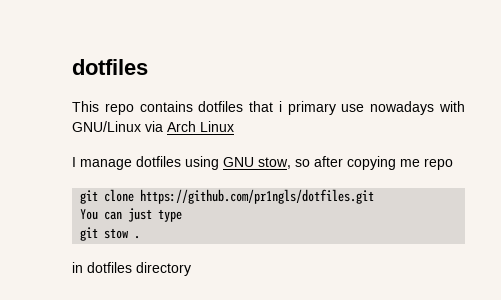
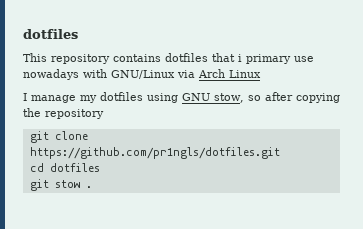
[104,103,134,115] repo -> [51,54,110,64] repository
(132, 164) none -> [80,95,97,103] my
[400,158,453,170] me repo -> [23,108,104,119] the repository
[80,208,183,222] You can just type -> [29,163,100,172] cd dotfiles
[72,262,191,276] // in dotfiles directory -> (92, 187) none

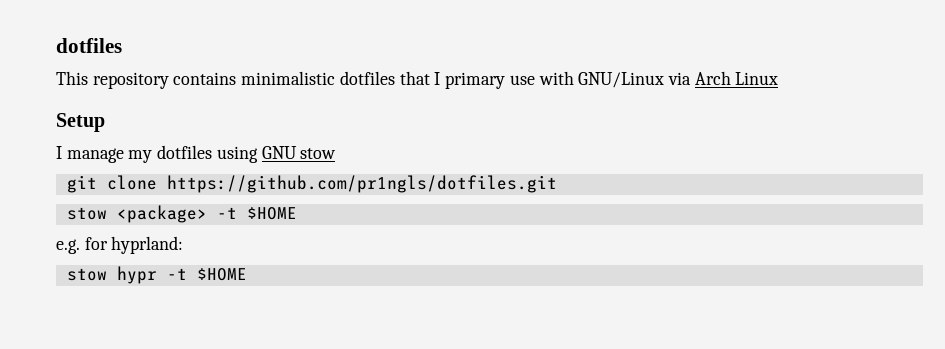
(161, 58) none -> [241,71,336,85] minimalistic
[238,54,242,62] i -> [434,72,441,85] I
[23,69,79,80] nowadays -> (535, 80) none
(261, 74) none -> [56,113,105,132] // Setup
[214,92,340,103] [23,108,104,119] [29,131,88,143] [29,147,280,159] [29,163,100,172] [29,179,92,191] stow, so after copying the repository // git clone https://github.com/pr1ngls/dotfiles.git // cd dotfiles // git stow . -> [300,148,337,159] [66,175,557,193] [66,205,297,223] [56,236,184,254] [66,266,247,284] stow // git clone https://github.com/pr1ngls/dotfiles.git // stow <package> -t $HOME // e.g. for hyprland: // stow hypr -t $HOME

